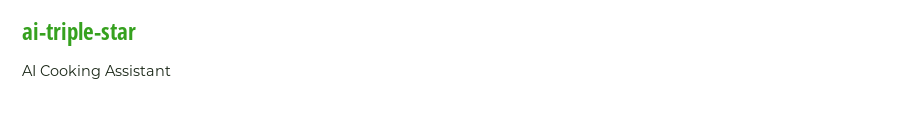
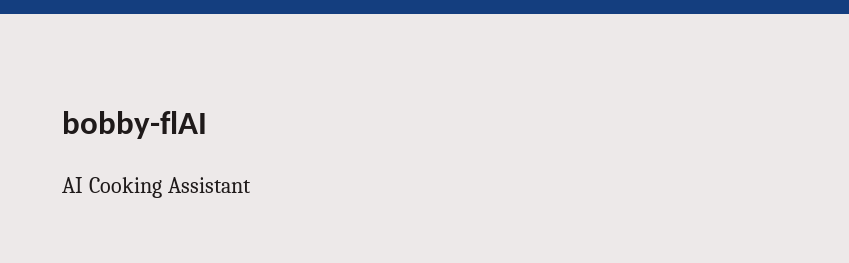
[22,22,136,46] ai-triple-star -> [62,111,207,139] bobby-flAI

